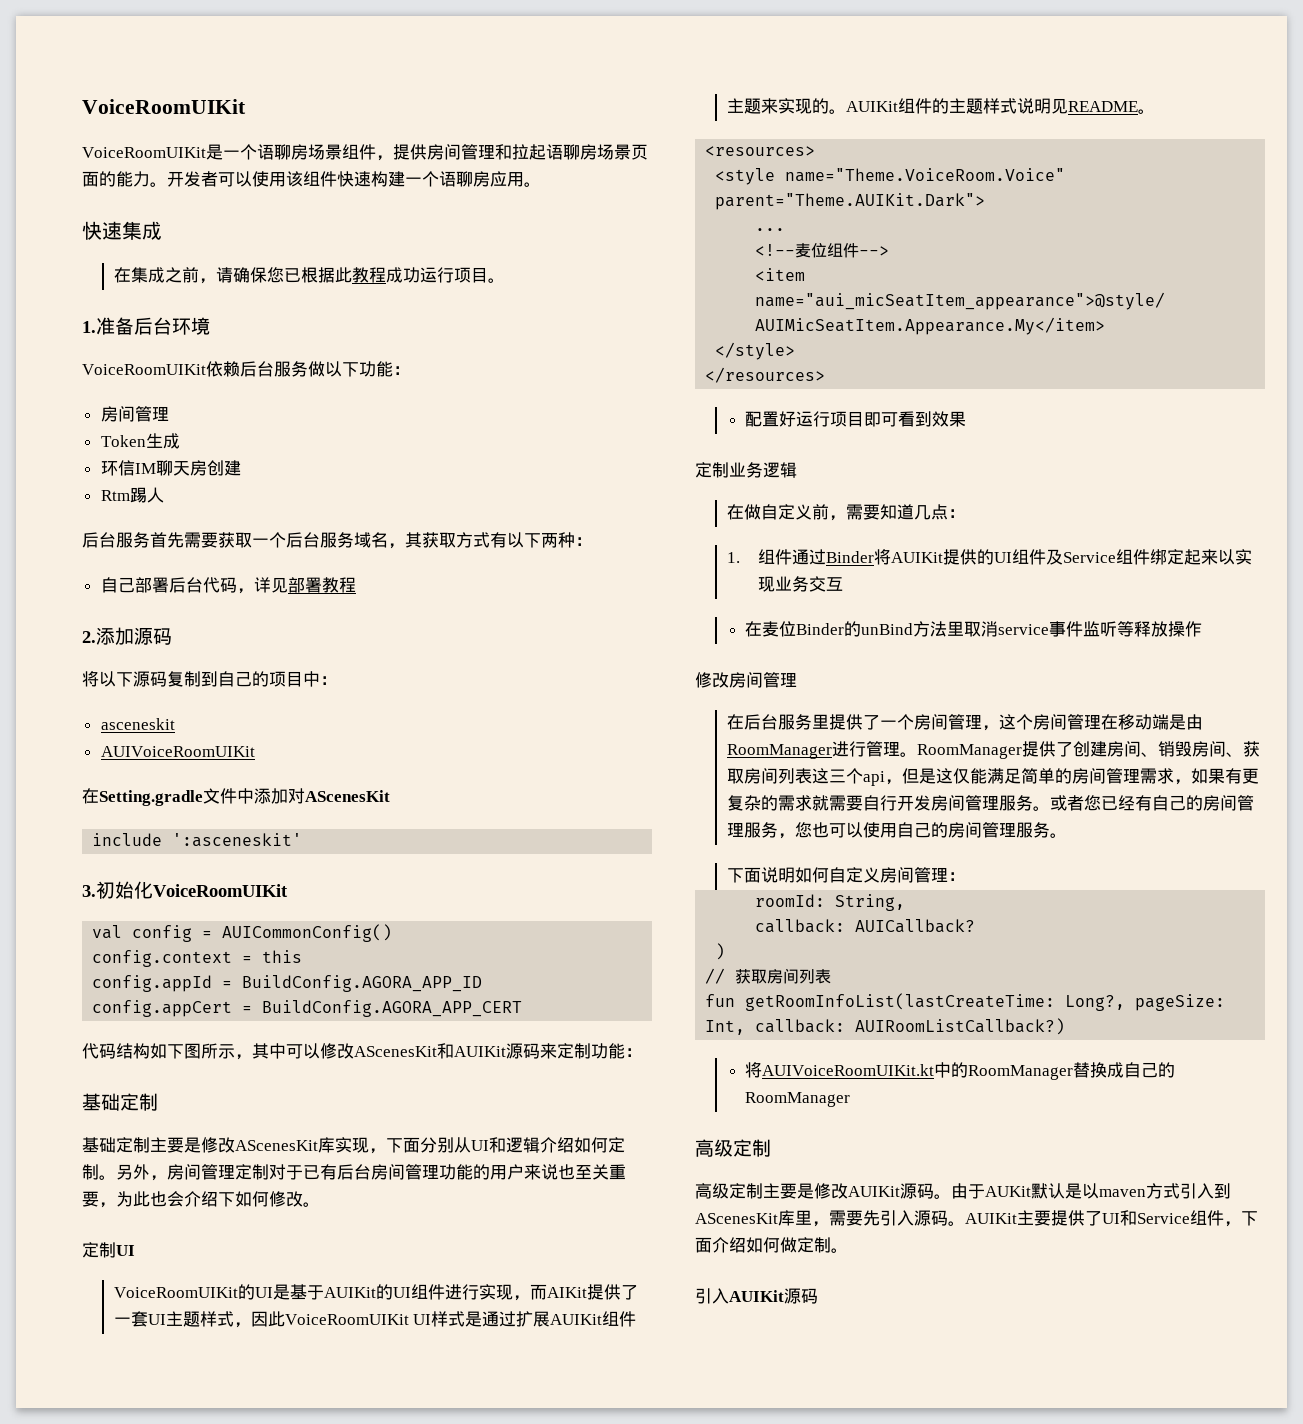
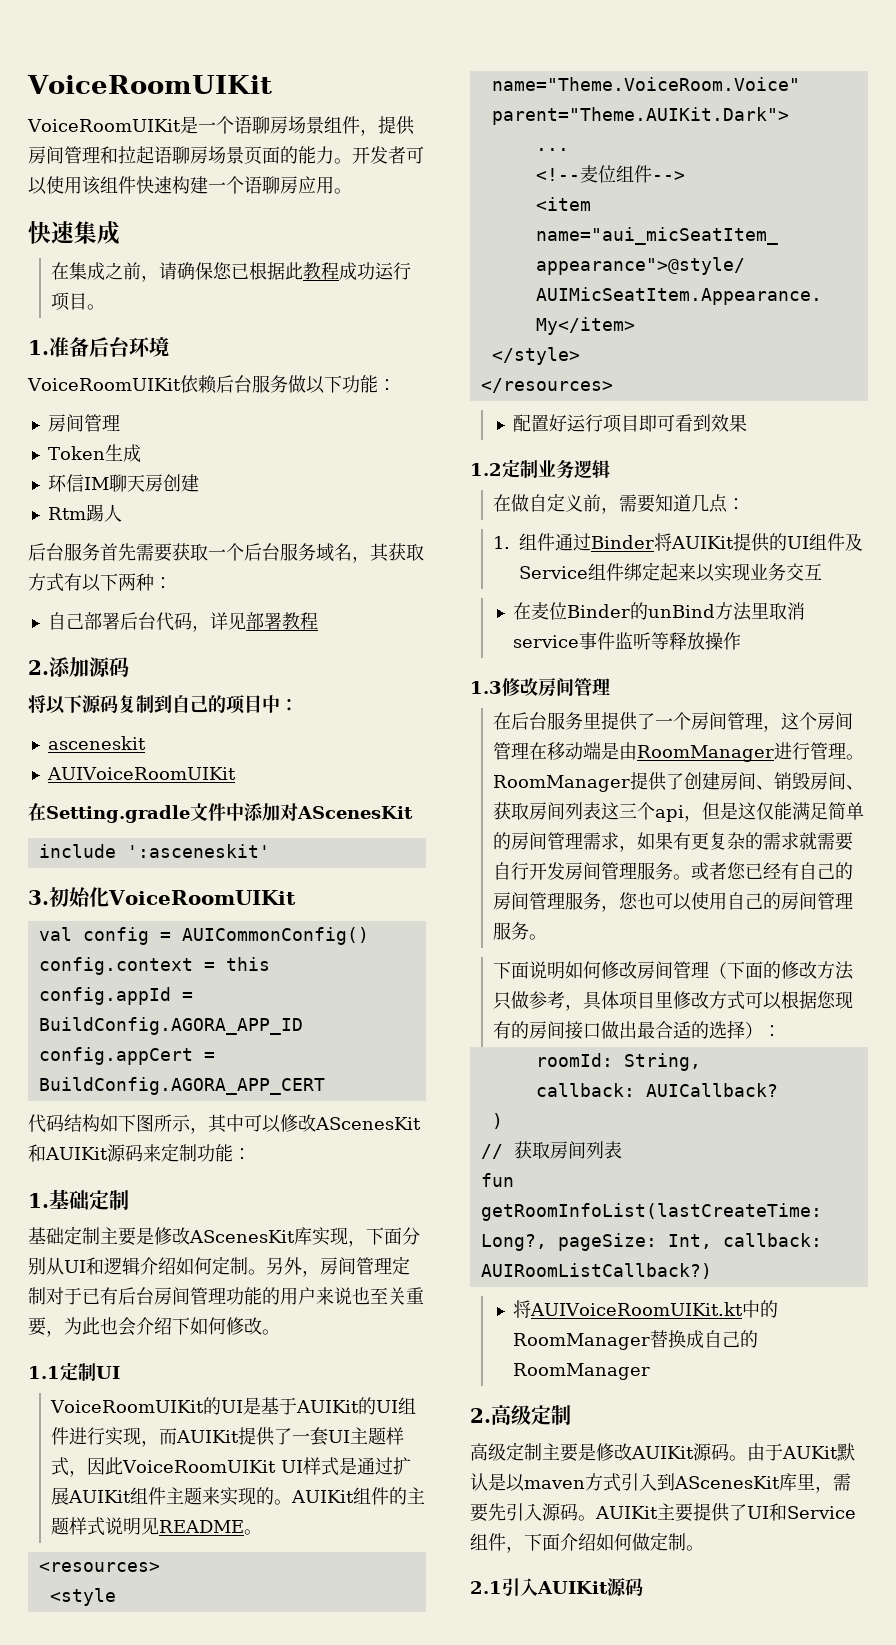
(642, 1052) none -> [28,1193,49,1208] 1.
(320, 1204) none -> [28,1366,60,1379] 1.1
[546,1287,587,1298] AIKit -> [176,1430,240,1443] AUIKit
(967, 419) none -> [470,463,502,476] 1.2
(1203, 629) none -> [470,681,502,694] 1.3
[828,867,948,883] 自定义房间管理 -> [601,961,855,980] [493,991,854,1011] [493,1020,764,1040] 修改房间管理（下面的修改方法只做参考，具体项目里修改方式可以根据您现有的房间接口做出最合适的选择）
(851, 1099) none -> [470,1408,491,1423] 2.
(848, 1250) none -> [470,1581,502,1594] 2.1

